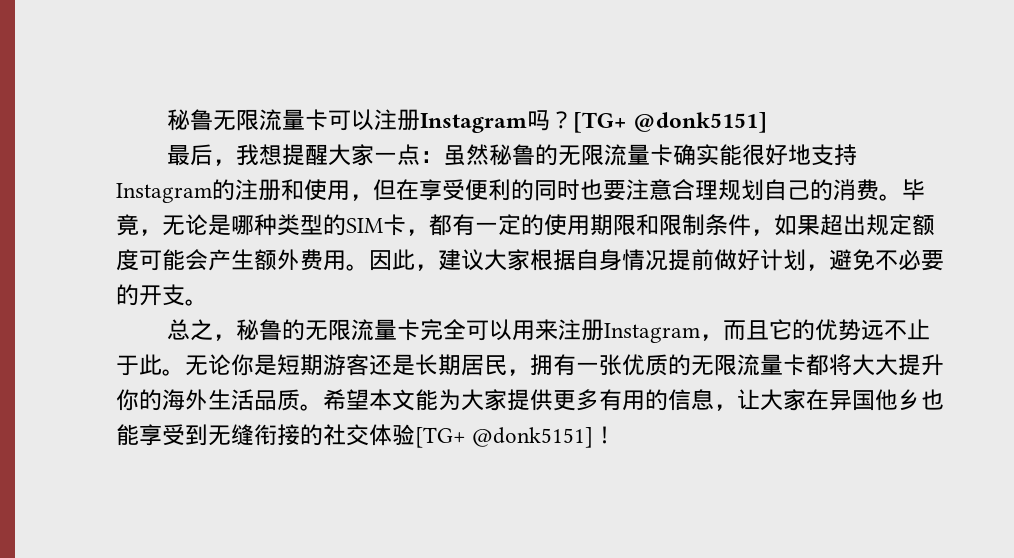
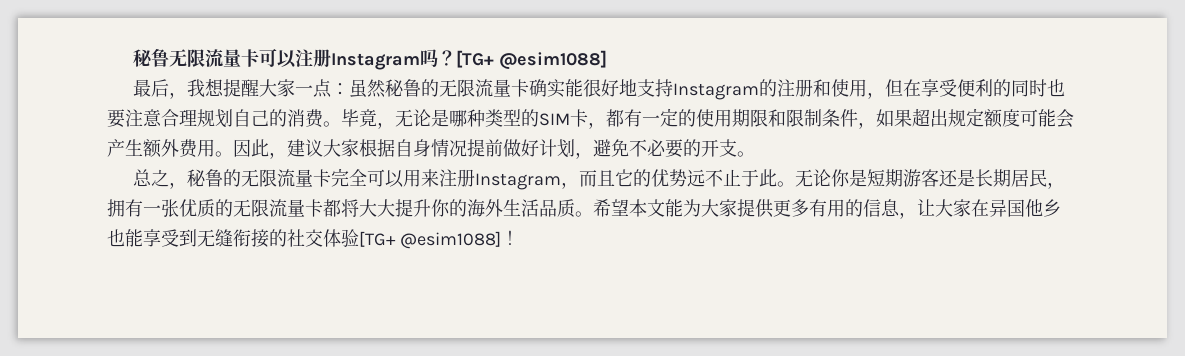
[632,112,767,133] @donk5151] -> [498,50,607,69] @esim1088]
[472,427,594,448] @donk5151] -> [399,231,501,249] @esim1088]

